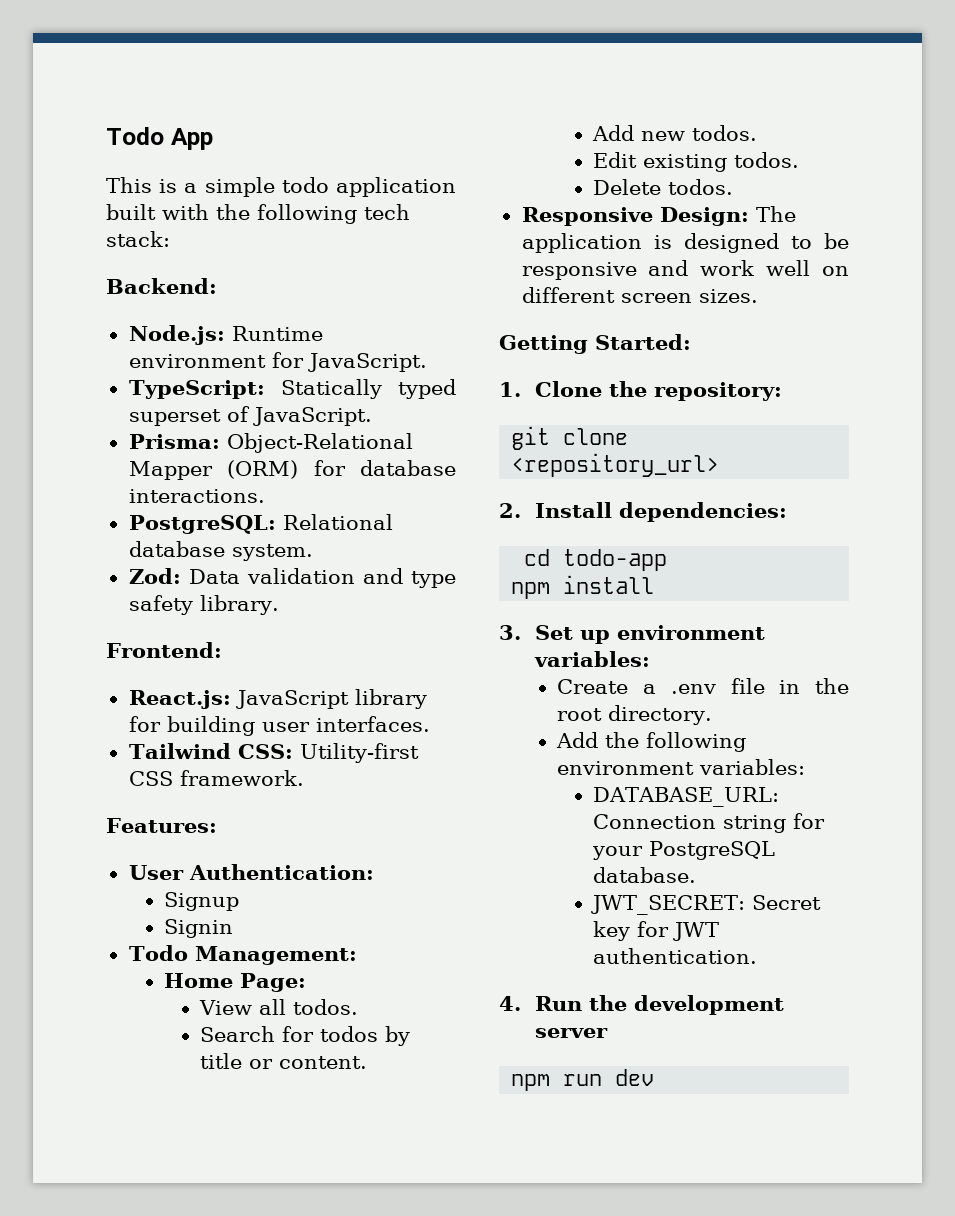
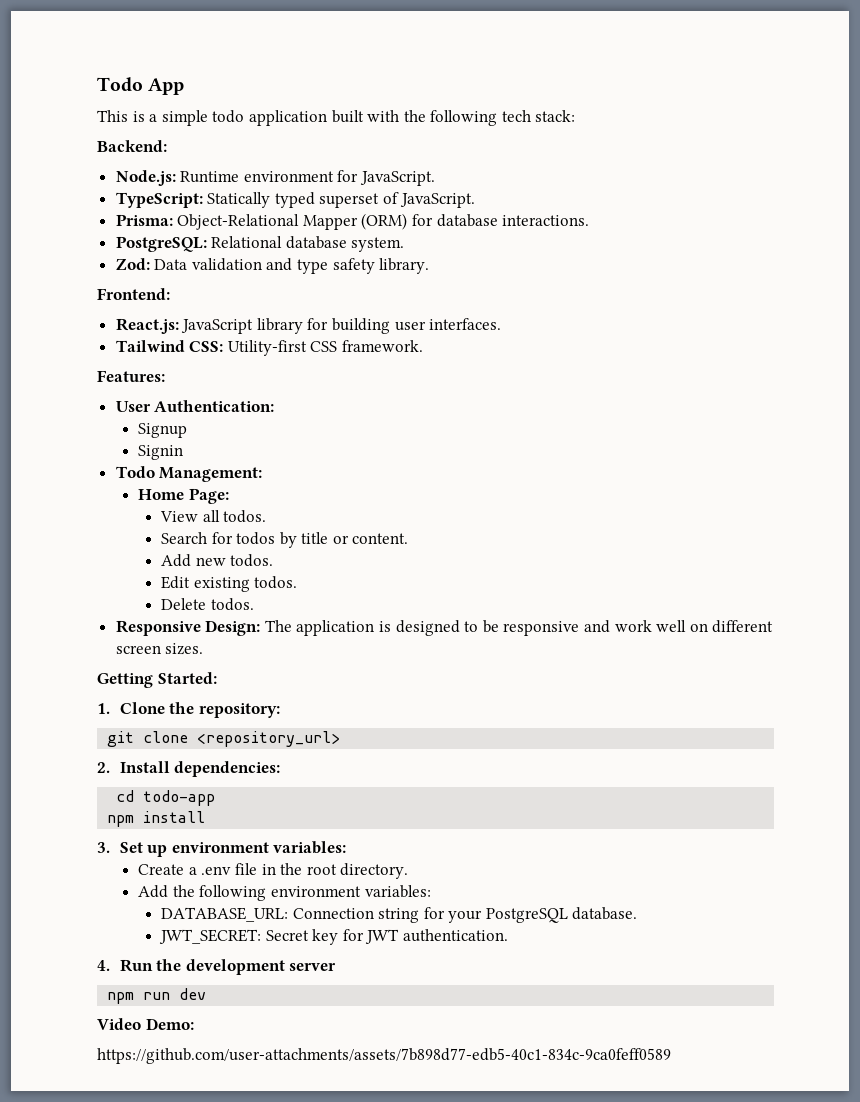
(655, 1077) none -> [97,1018,194,1030] [97,1048,671,1064] // Video Demo: // https://github.com/user-attachments/assets/7b898d77-edb5-40c1-834c-9ca0feff0589

